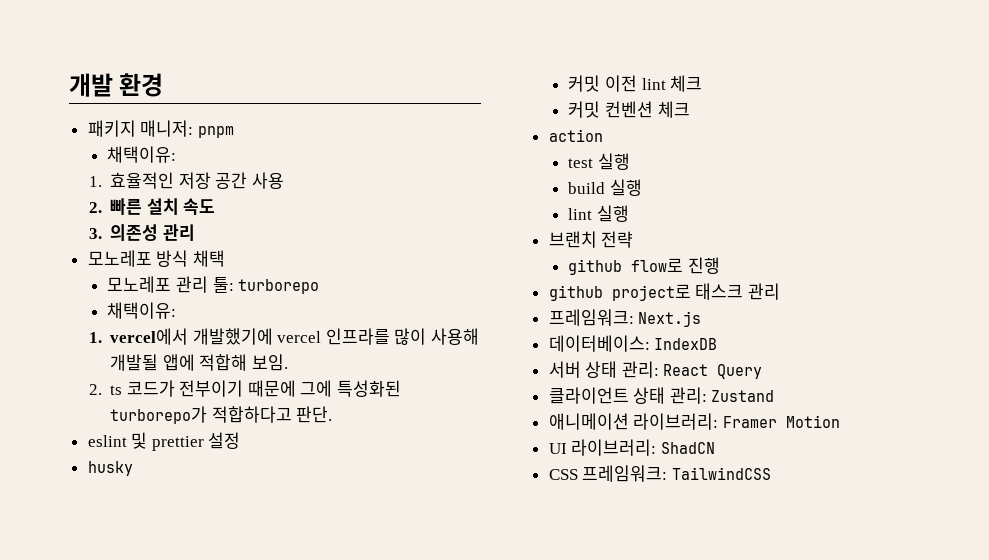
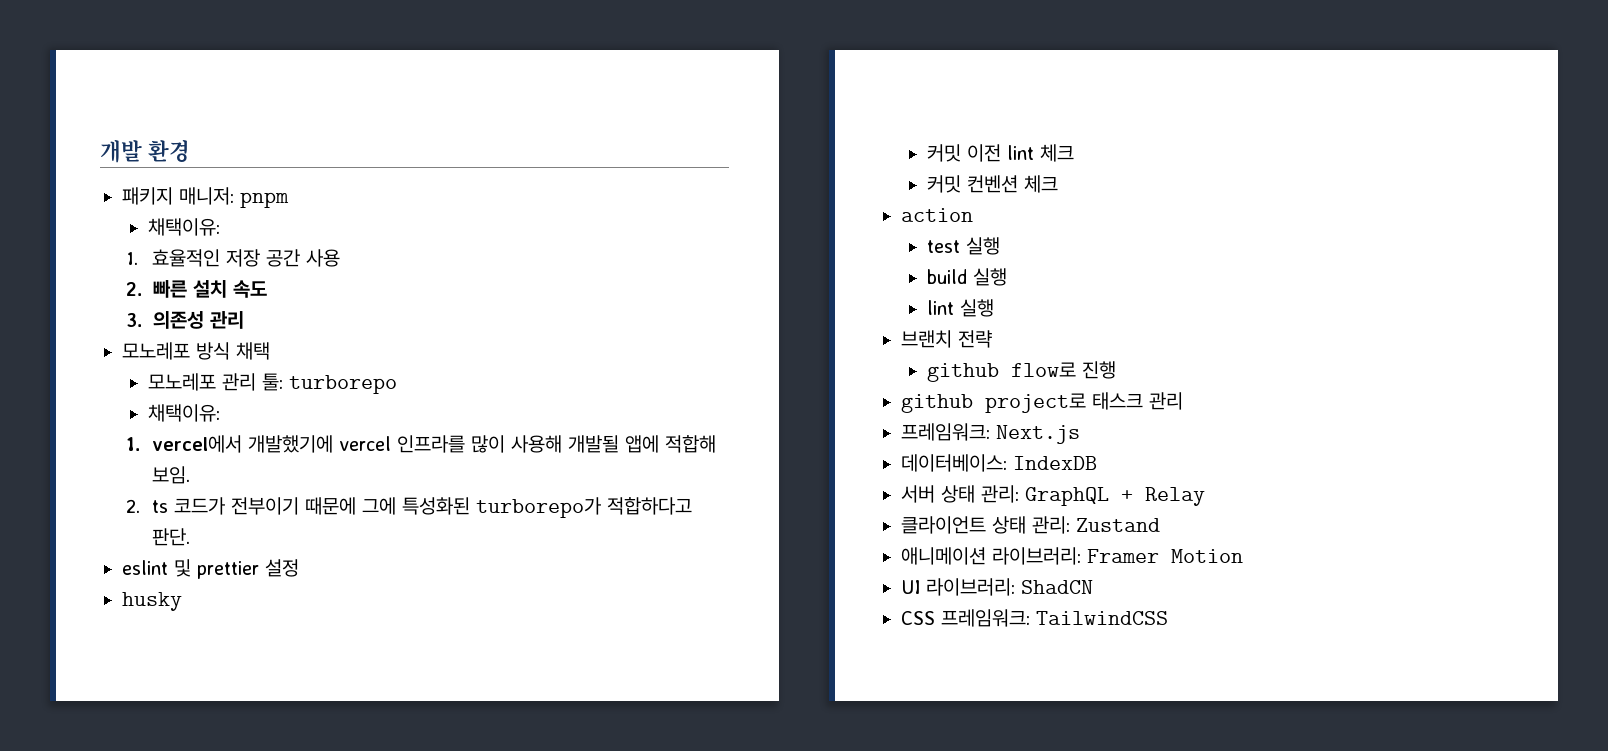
[663,364,763,379] React Query -> [1025,487,1205,506] GraphQL + Relay

